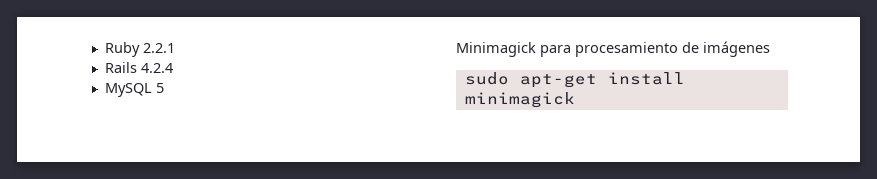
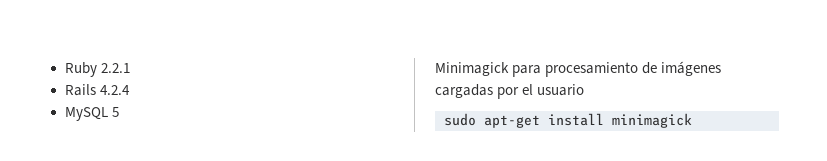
(770, 49) none -> [435,84,585,99] cargadas por el usuario

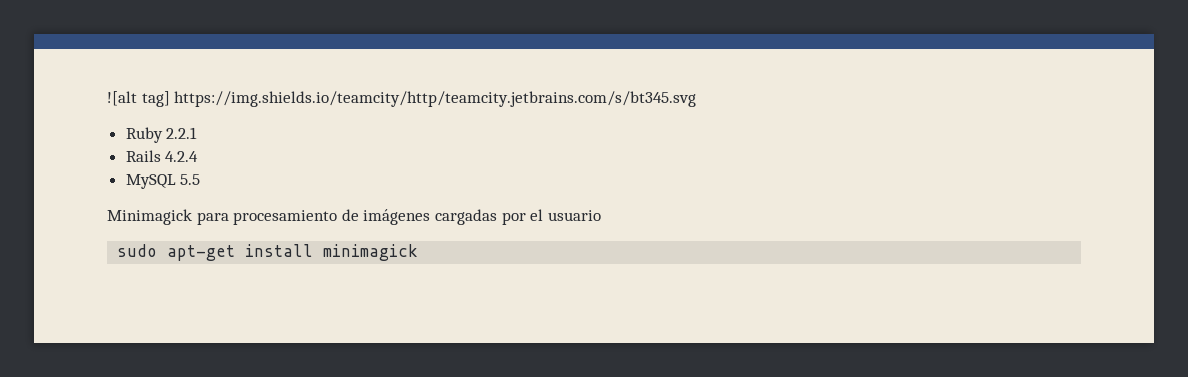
(64, 69) none -> [107,91,697,107] ![alt tag] https://img.shields.io/teamcity/http/teamcity.jetbrains.com/s/bt345.svg //
[111,107,119,117] 5 -> [180,174,201,185] 5.5

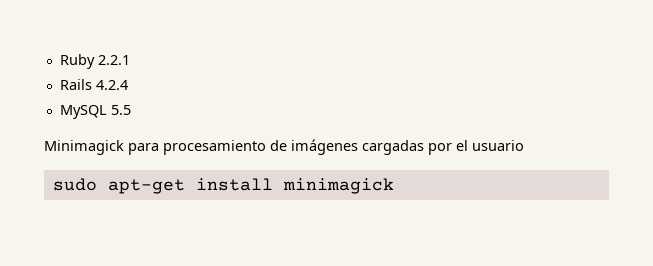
[107,91,697,107] ![alt tag] https://img.shields.io/teamcity/http/teamcity.jetbrains.com/s/bt345.svg // -> (59, 61) none

